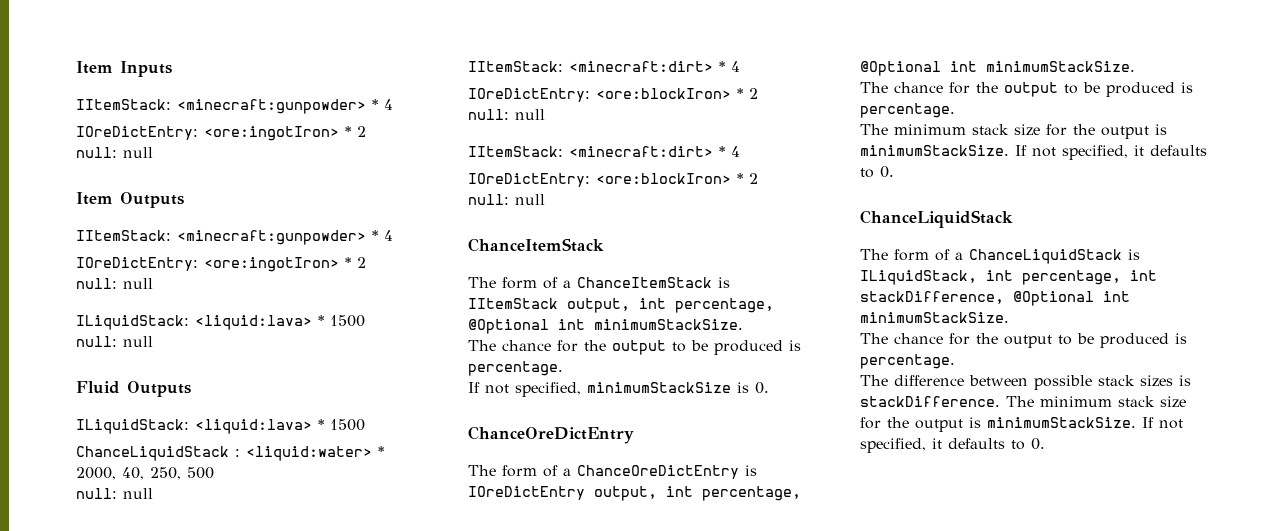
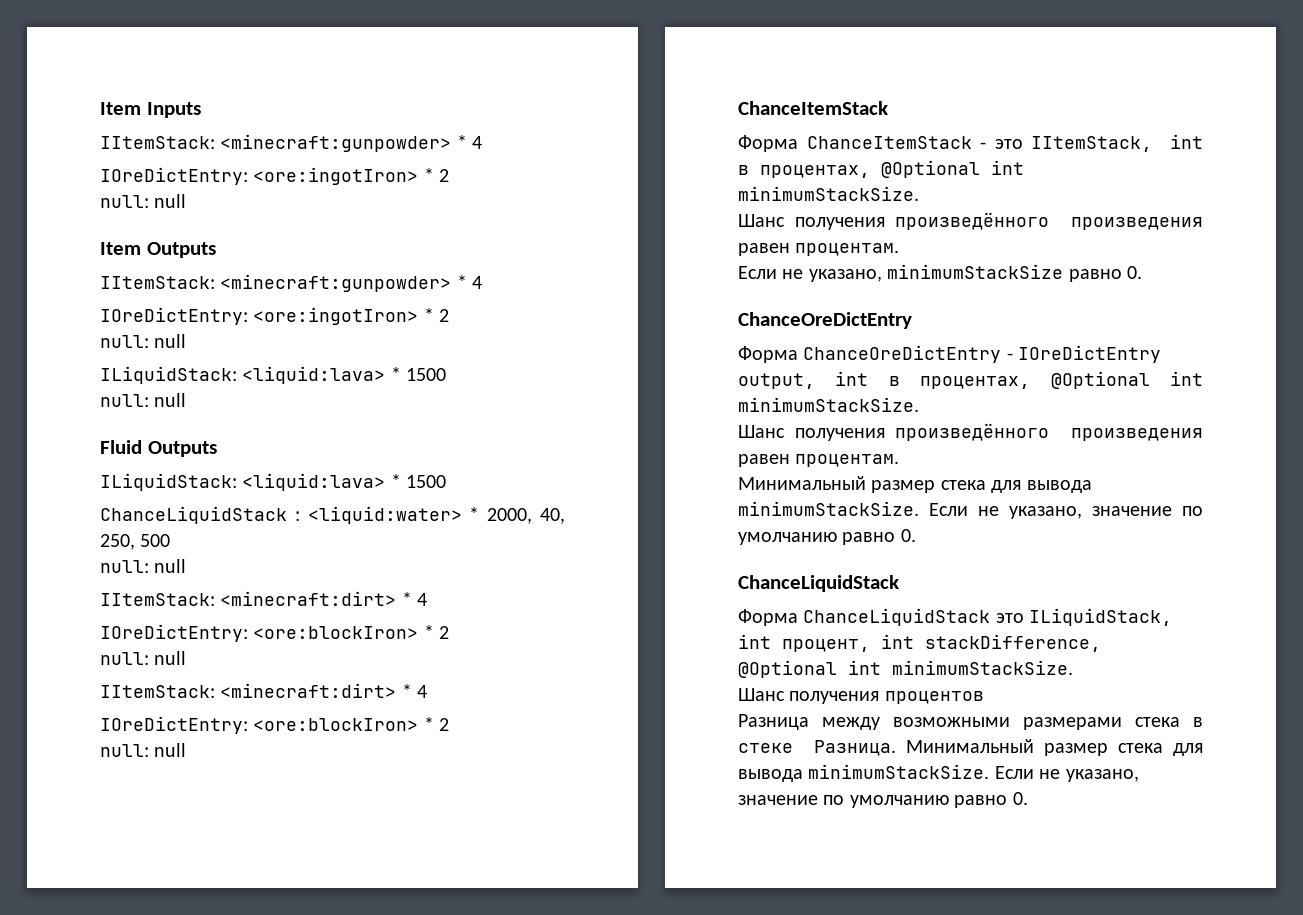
[468,277,730,289] [468,298,774,313] [468,319,743,334] [468,340,801,355] [468,361,563,376] [468,382,769,397] [468,426,634,444] [468,465,757,479] The form of a ChanceItemStack is IItemStack output, int percentage, @Optional int minimumStackSize. // The chance for the output to be produced is percentage. // If not specified, minimumStackSize is 0. // ChanceOreDictEntry // The form of a ChanceOreDictEntry is -> [738,134,1203,152] [738,160,1024,178] [738,186,919,201] [738,212,1203,230] [738,243,900,256] [738,264,1142,282] [738,312,912,329] [738,345,1013,363] Форма ChanceItemStack - это IItemStack, int в процентах, @Optional int minimumStackSize. // Шанс получения произведённого произведения равен процентам. // Если не указано, minimumStackSize равно 0. // ChanceOreDictEntry // Форма ChanceOreDictEntry -
[702,486,801,501] [860,61,1135,76] [860,82,1193,97] [860,103,955,118] [860,124,1167,139] [860,145,1207,160] [860,166,894,178] [860,210,1013,228] [860,249,1140,264] percentage, @Optional int minimumStackSize. // The chance for the output to be produced is percentage. // The minimum stack size for the output is minimumStackSize. If not specified, it defaults to 0. // ChanceLiquidStack // The form of a ChanceLiquidStack is -> [888,371,1203,389] [738,397,919,412] [738,423,1203,441] [738,454,900,467] [738,476,1092,493] [738,501,1203,519] [738,529,916,545] [738,575,899,592] [738,608,1024,626] в процентах, @Optional int minimumStackSize. // Шанс получения произведённого произведения равен процентам. // Минимальный размер стека для вывода minimumStackSize. Если не указано, значение по умолчанию равно 0. // ChanceLiquidStack // Форма ChanceLiquidStack это
[1022,270,1121,285] percentage, -> [782,639,870,652] процент,
[860,333,1187,348] [860,354,955,369] [860,375,1191,390] [860,396,1186,408] [860,417,1183,432] [860,438,1025,453] The chance for the output to be produced is percentage. // The difference between possible stack sizes is stackDifference. The minimum stack size for the output is minimumStackSize. If not specified, it defaults to -> [738,688,984,704] [738,714,1203,730] [738,739,1203,756] [738,764,1139,782] [738,795,1008,808] Шанс получения процентов // Разница между возможными размерами стека в стеке Разница. Минимальный размер стека для вывода minimumStackSize. Если не указано, значение по умолчанию равно

